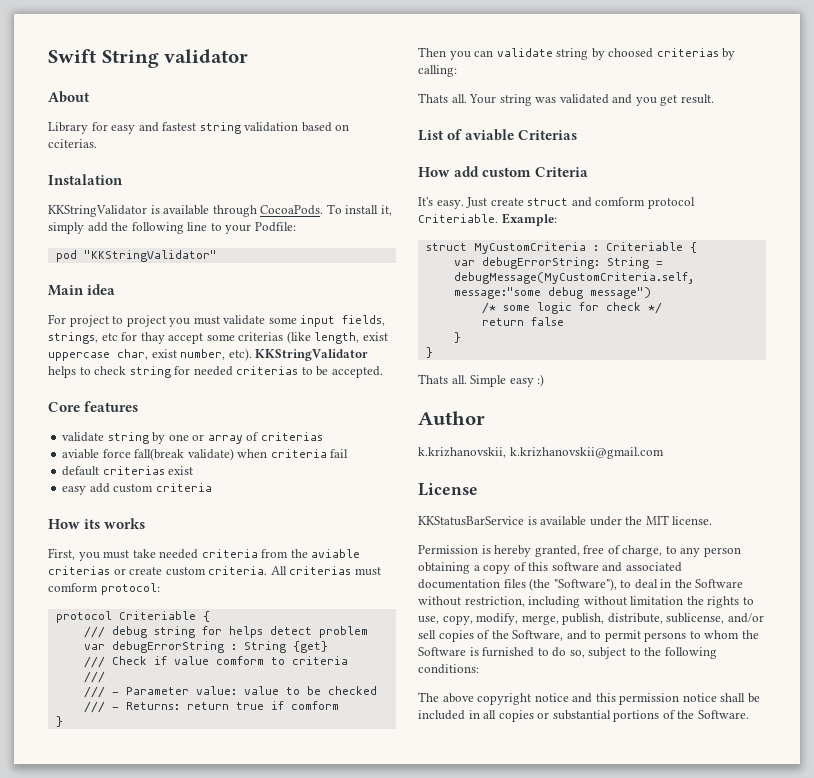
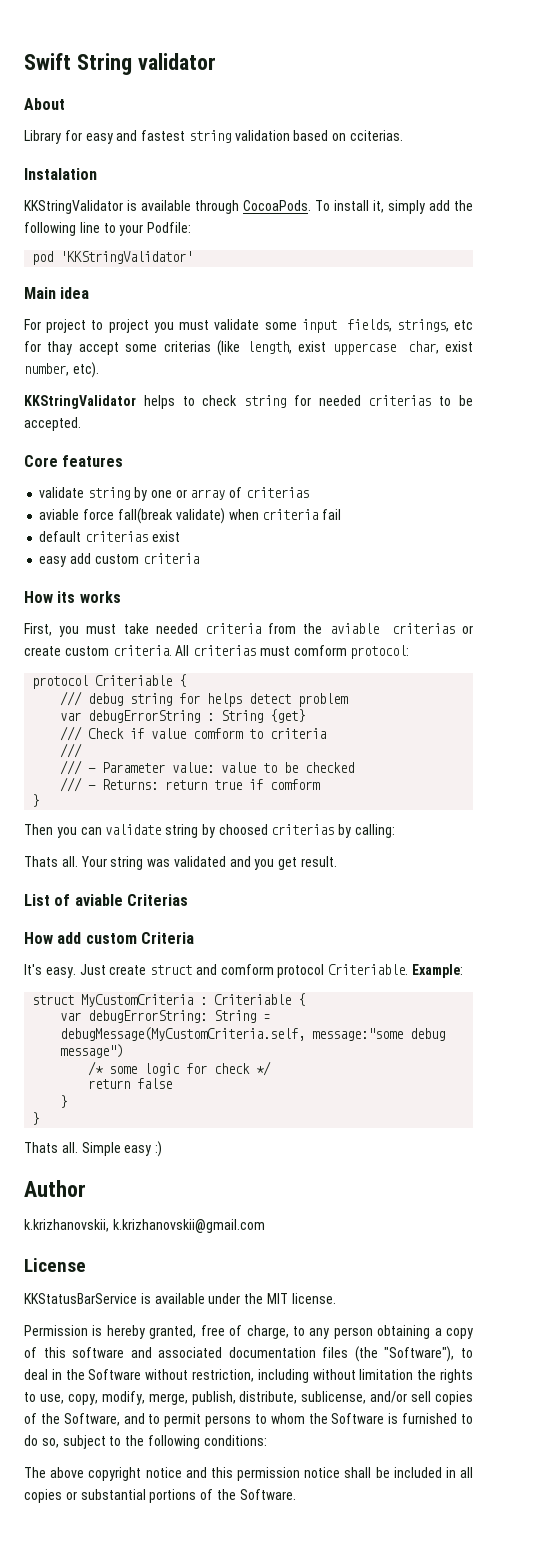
[83,250,217,262] "KKStringValidator" -> [60,251,194,264] 'KKStringValidator'
(252, 354) none -> (99, 370) //

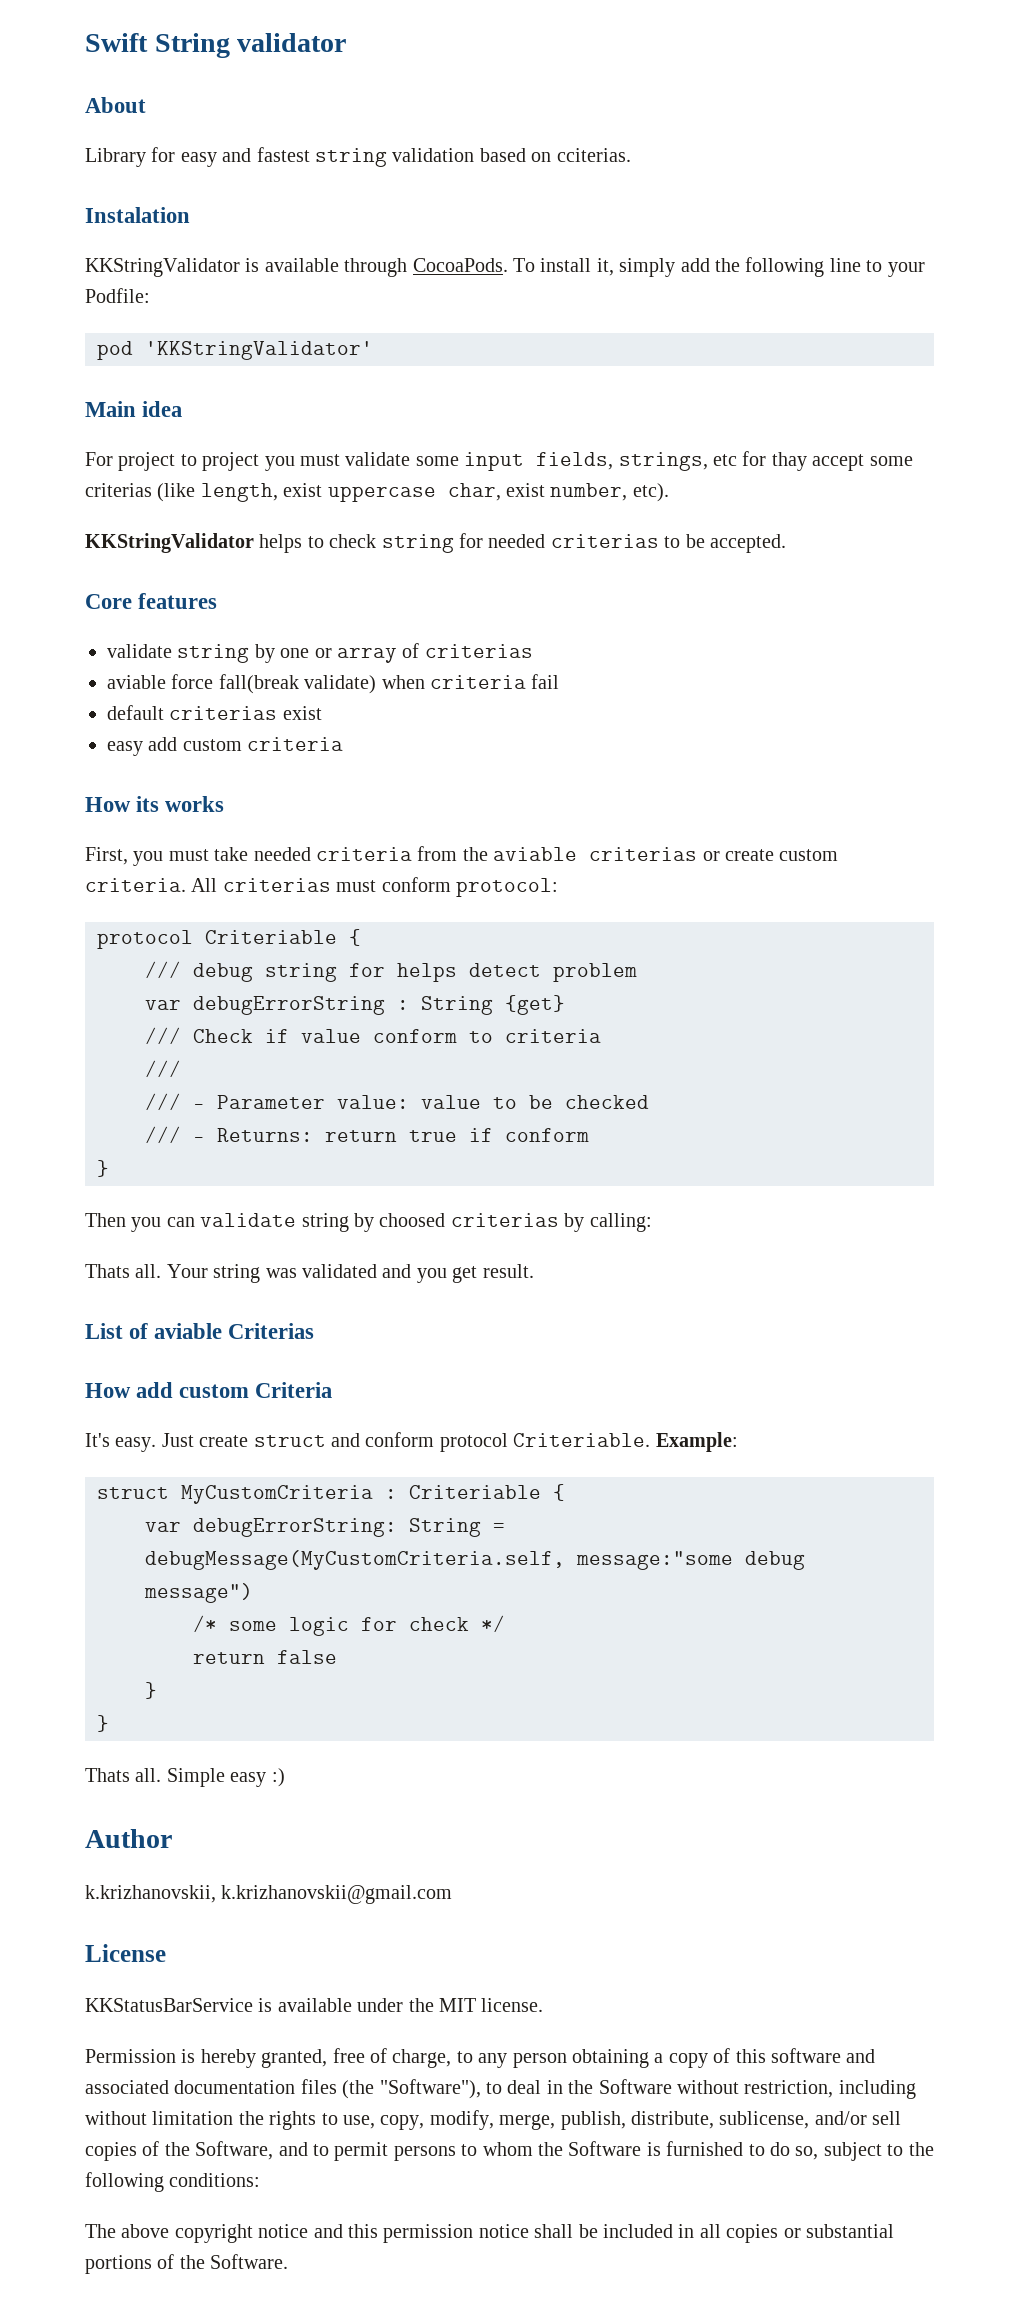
[293,645,347,656] comform -> [381,877,451,892] conform
[193,728,244,739] comform -> [373,1029,457,1043] conform
[270,779,321,790] comform -> [505,1128,589,1142] conform
[220,964,274,975] comform -> [365,1432,435,1447] conform

